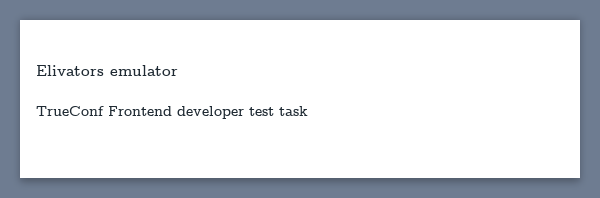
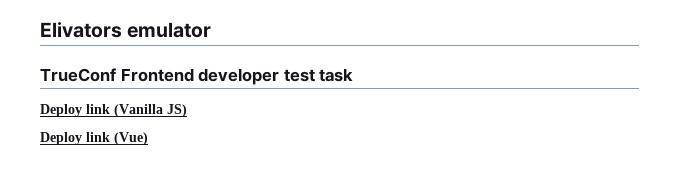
(308, 111) none -> [40,104,187,117] [40,132,148,145] // Deploy link (Vanilla JS) // Deploy link (Vue)

